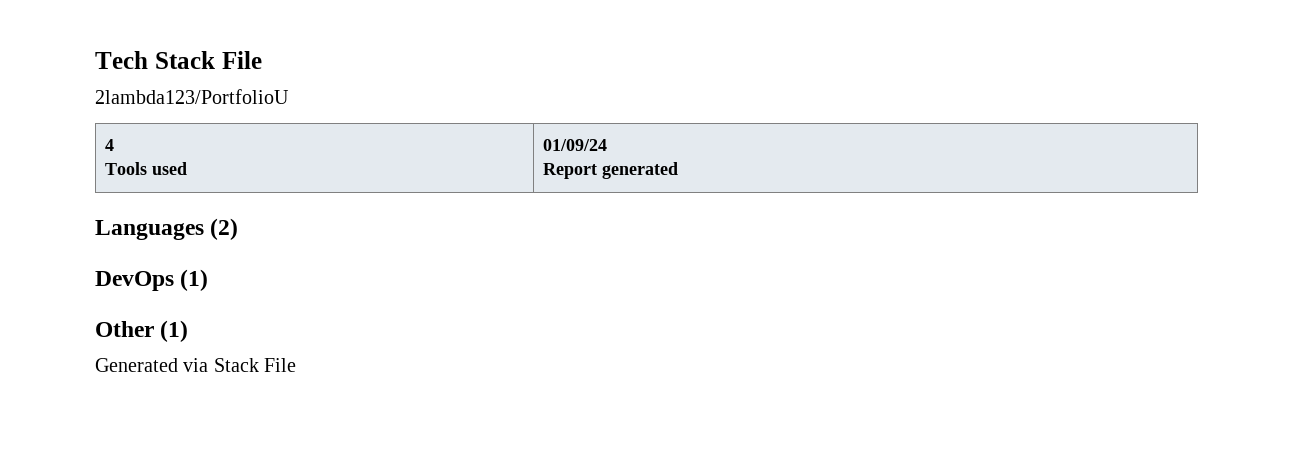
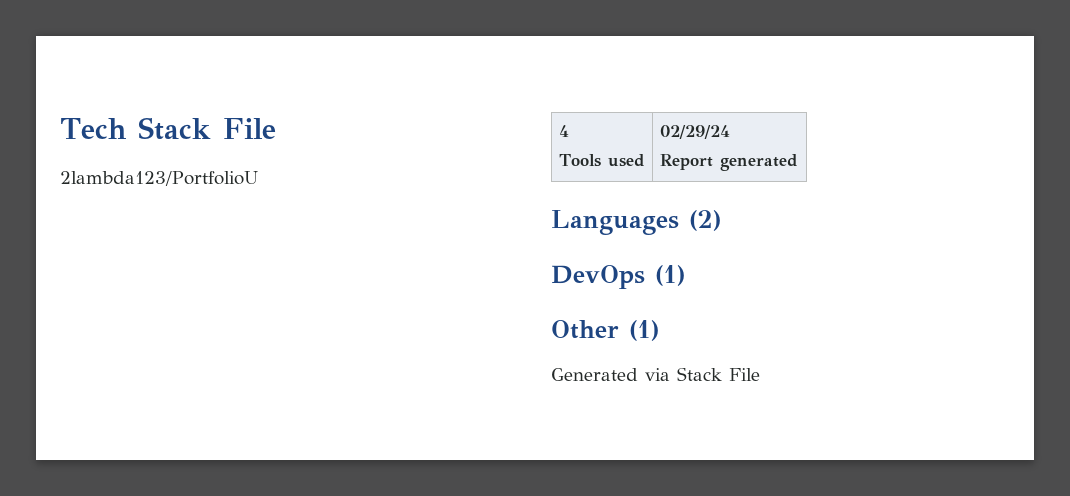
[542,139,607,151] 01/09/24 -> [659,125,730,139] 02/29/24

